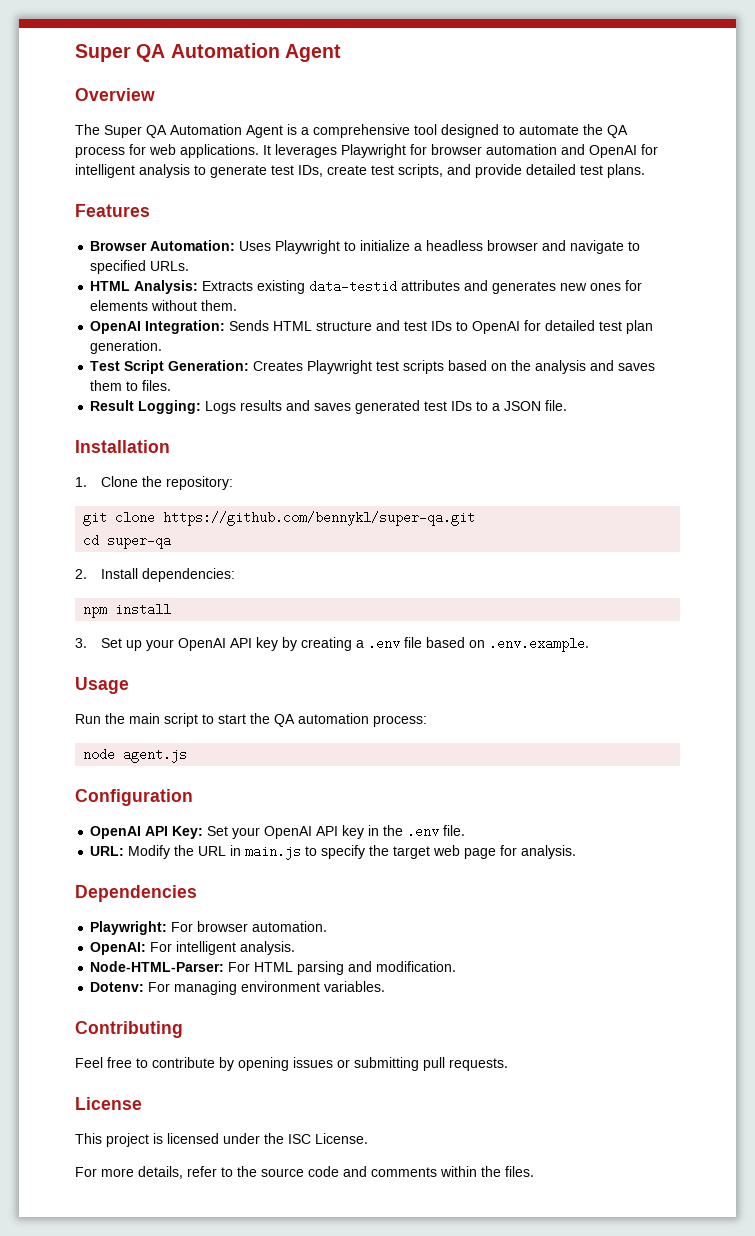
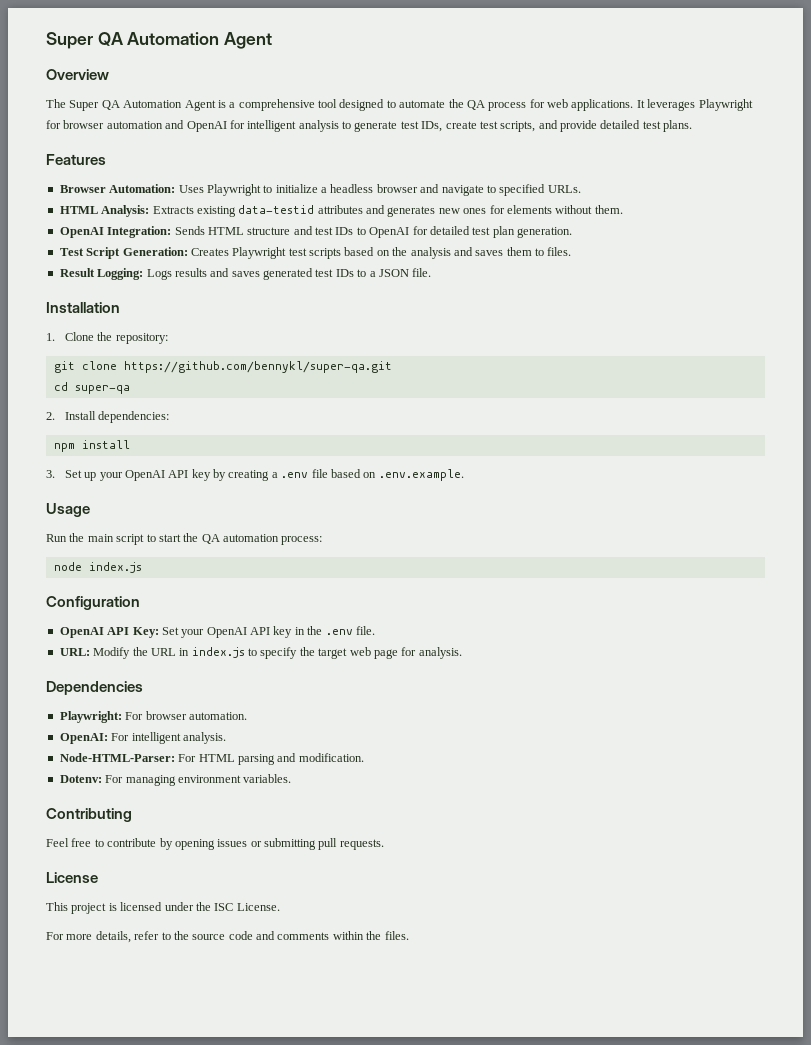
[123,748,188,763] agent.js -> [88,562,142,573] index.js
[245,845,302,860] main.js -> [191,647,245,658] index.js

